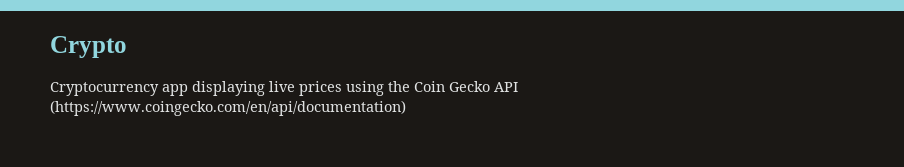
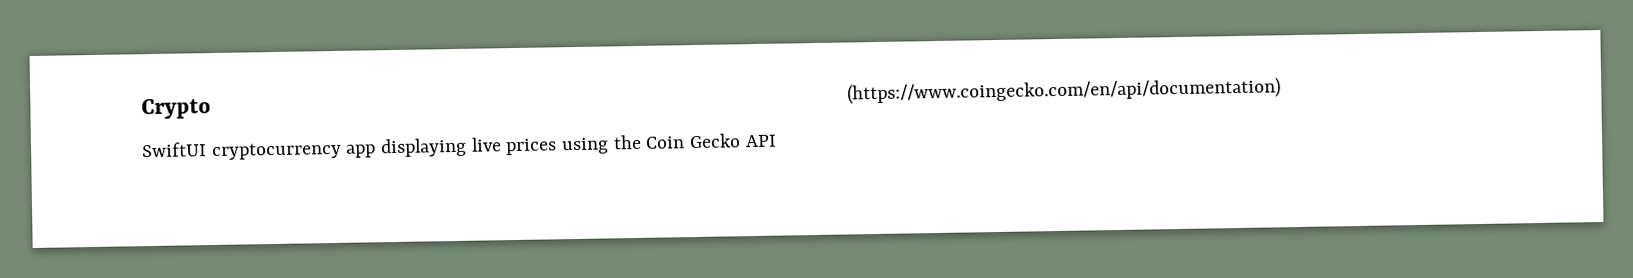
[50,82,159,96] Cryptocurrency -> [141,141,342,161] SwiftUI cryptocurrency

